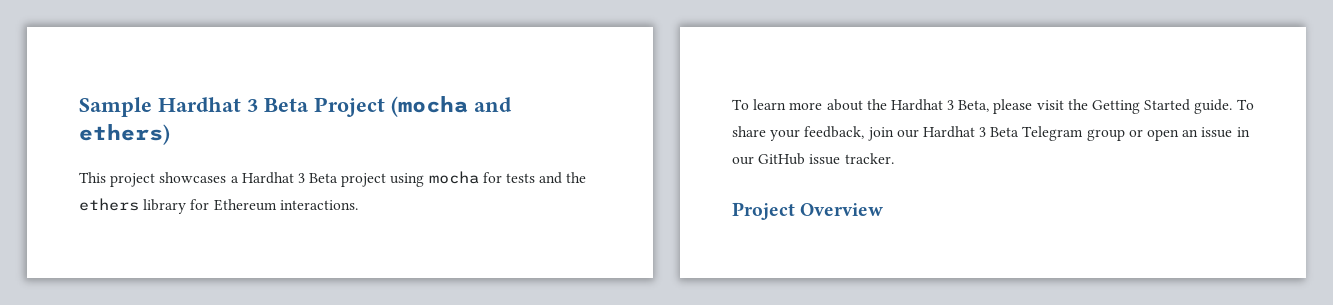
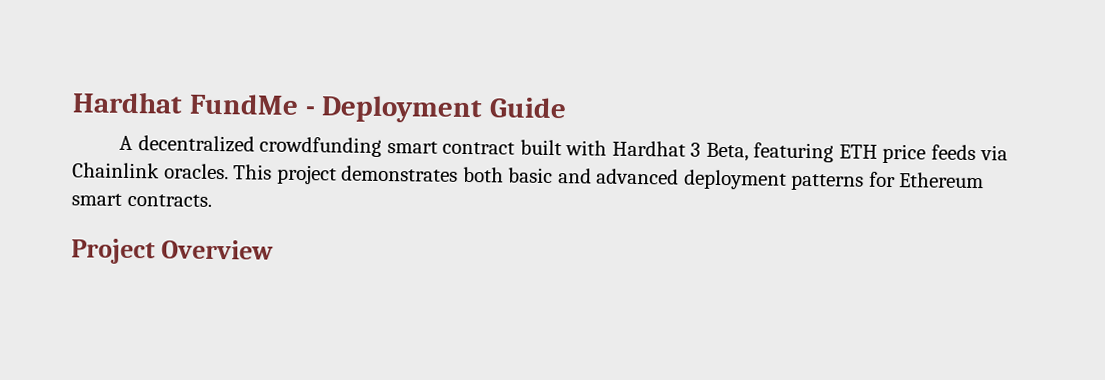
[79,96,512,117] [79,124,170,145] [79,171,587,187] [79,198,358,214] [732,99,1254,114] [732,126,1250,141] [732,153,894,165] Sample Hardhat 3 Beta Project (mocha and ethers) // This project showcases a Hardhat 3 Beta project using mocha for tests and the ethers library for Ethereum interactions. // To learn more about the Hardhat 3 Beta, please visit the Getting Started guide. To share your feedback, join our Hardhat 3 Beta Telegram group or open an issue in our GitHub issue tracker. -> [72,91,568,124] [119,135,1008,164] [72,162,985,191] [71,193,212,207] Hardhat FundMe - Deployment Guide // A decentralized crowdfunding smart contract built with Hardhat 3 Beta, featuring ETH price feeds via Chainlink oracles. This project demonstrates both basic and advanced deployment patterns for Ethereum smart contracts.

